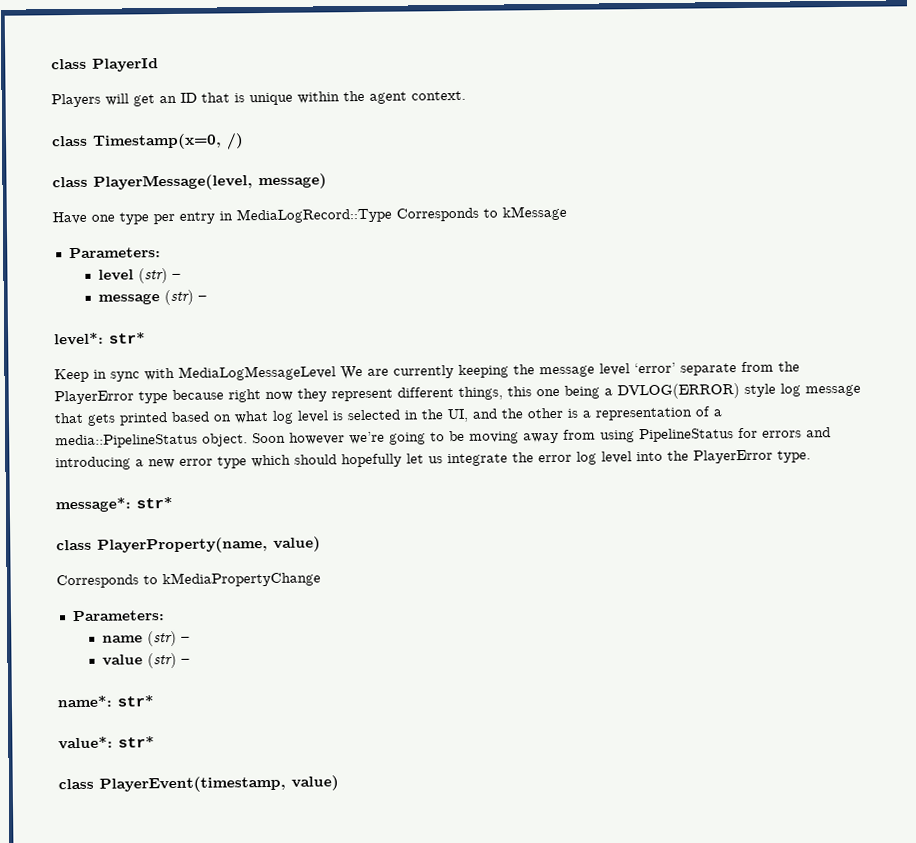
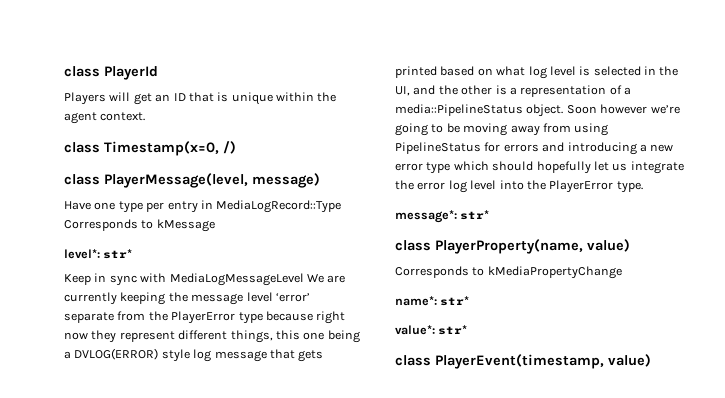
[68,247,161,259] [97,268,181,284] [97,289,207,306] // Parameters: // level (str) – // message (str) – -> (215, 225) none
[71,610,165,622] [101,630,190,647] [101,652,190,669] // Parameters: // name (str) – // value (str) – -> (622, 272) none

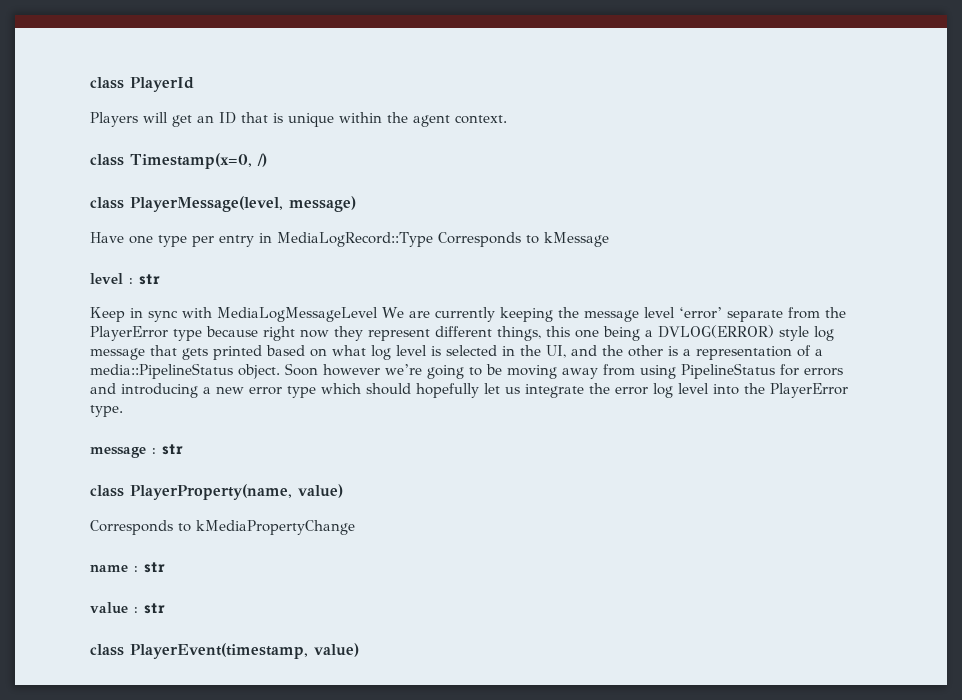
[64,249,133,259] level*: str* -> [90,273,160,285] level : str
[395,210,490,223] message*: str* -> [90,444,183,458] message : str
[395,296,470,306] [395,325,468,335] name*: str* // value*: str* -> [90,562,165,573] [90,602,165,614] name : str // value : str

